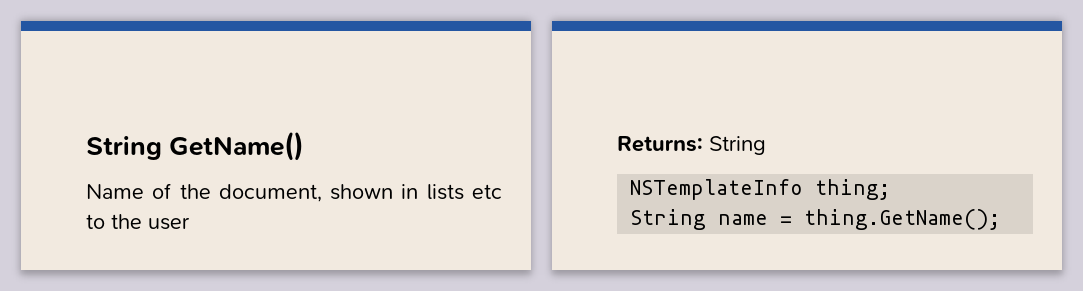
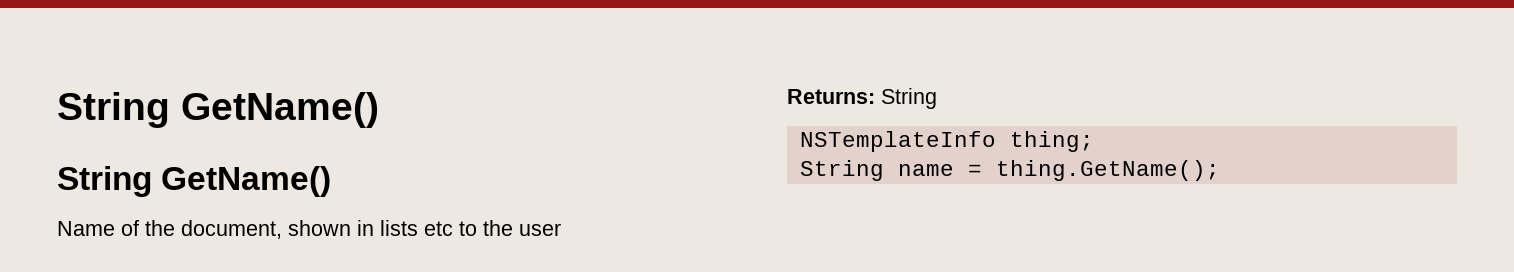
[86,131,305,161] String GetName() -> [57,92,379,128] [57,166,332,197] String GetName() // String GetName()

